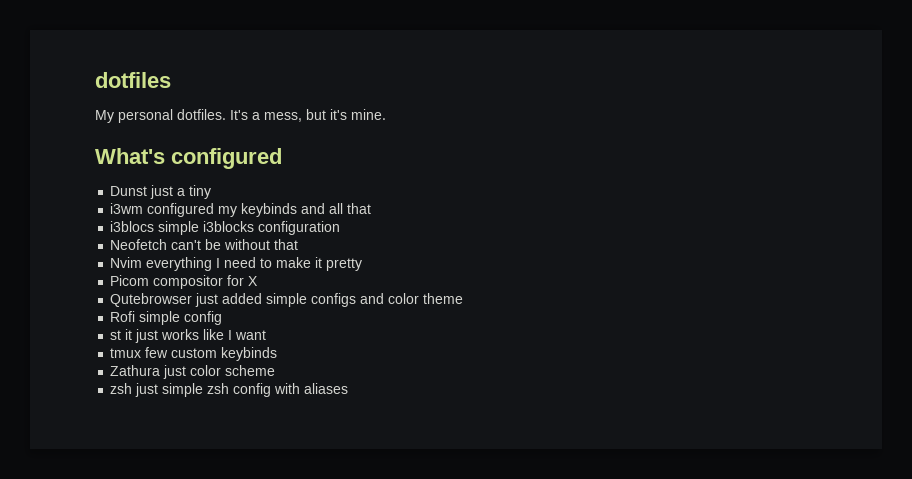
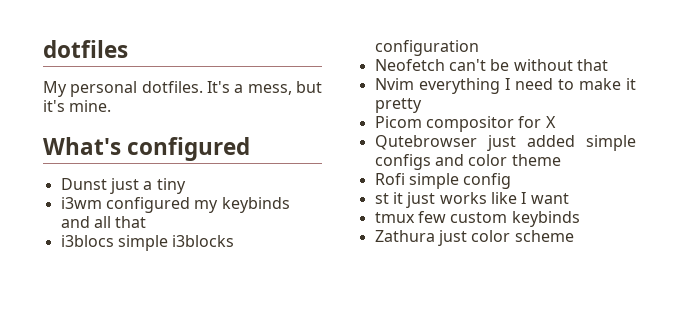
[110,383,349,397] // zsh just simple zsh config with aliases -> (574, 236) none

